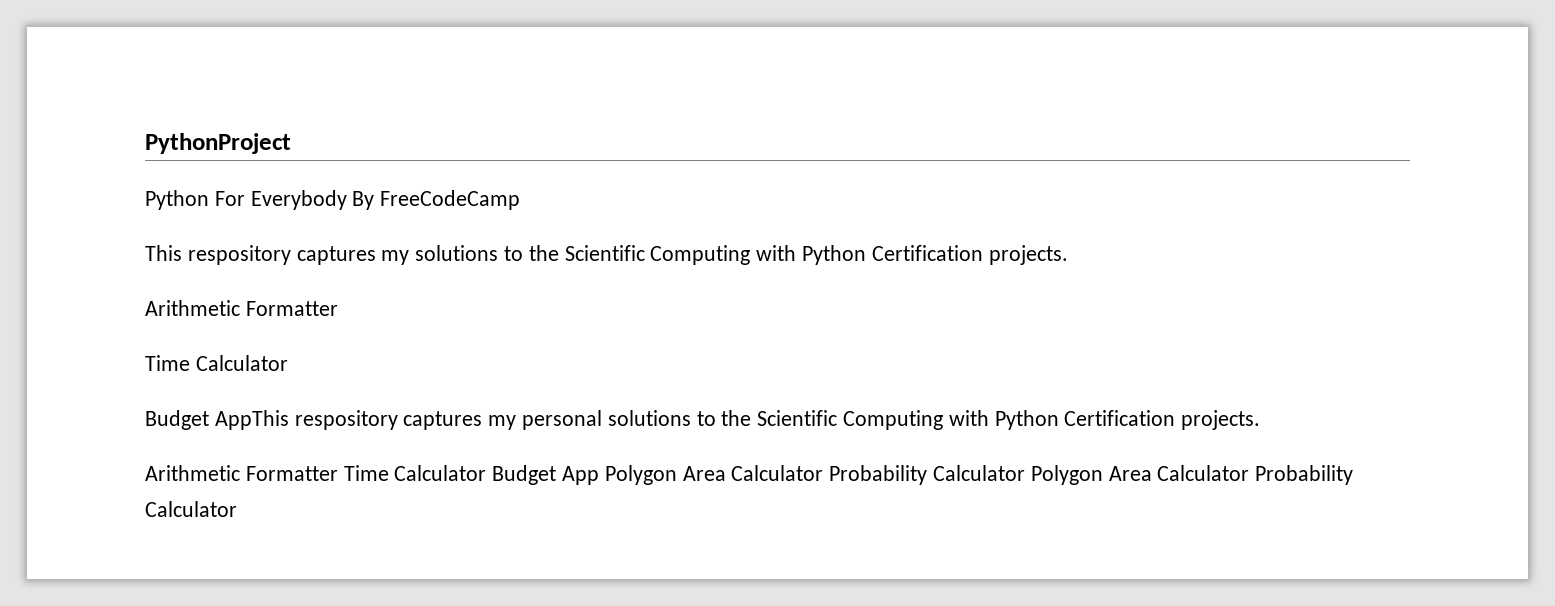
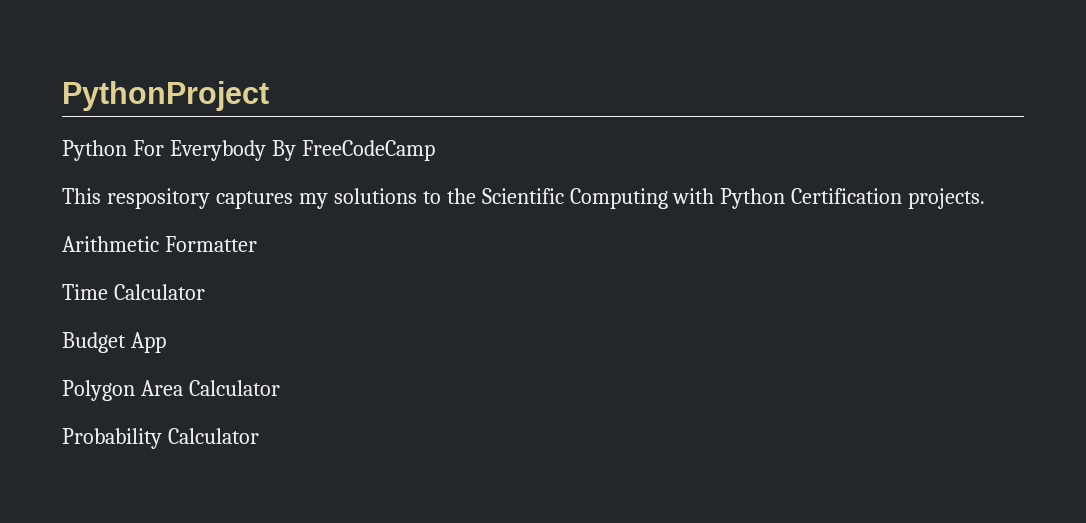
[214,410,1261,430] [145,465,1354,485] [145,501,237,517] AppThis respository captures my personal solutions to the Scientific Computing with Python Certification projects. // Arithmetic Formatter Time Calculator Budget App Polygon Area Calculator Probability Calculator Polygon Area Calculator Probability Calculator -> [130,332,166,353] [62,380,280,401] [62,428,259,449] App // Polygon Area Calculator // Probability Calculator

